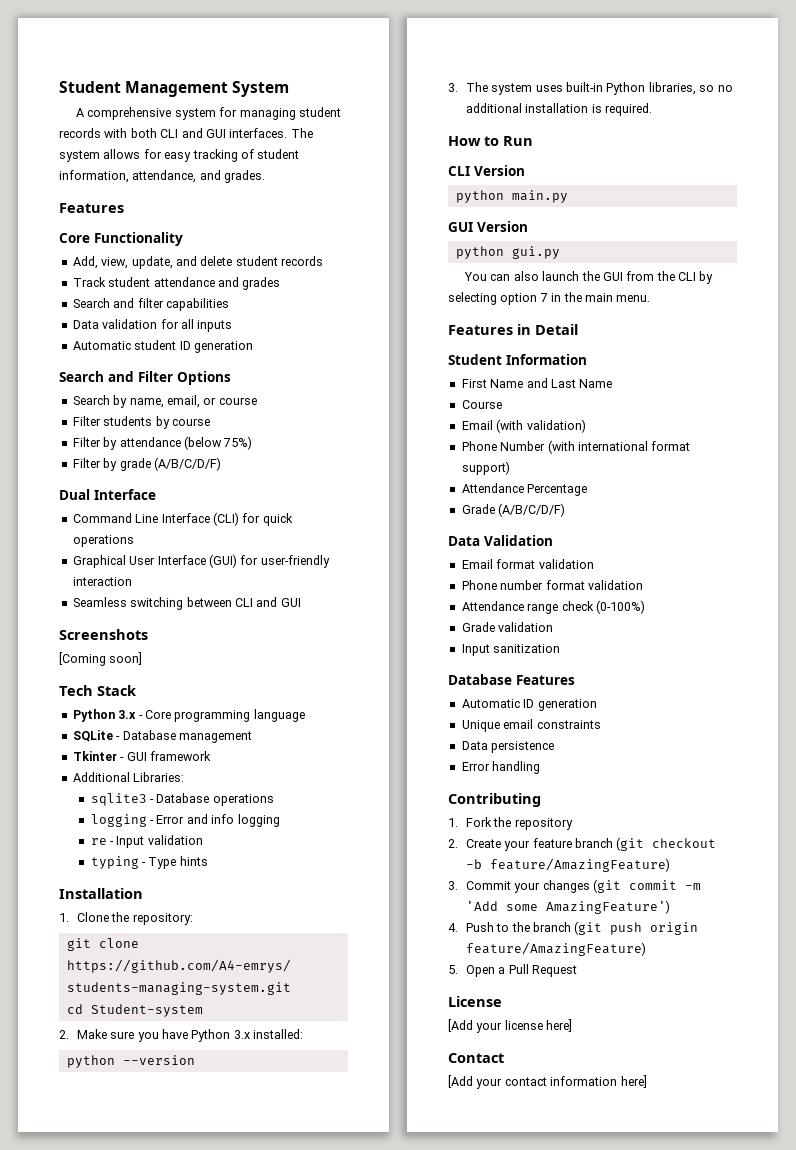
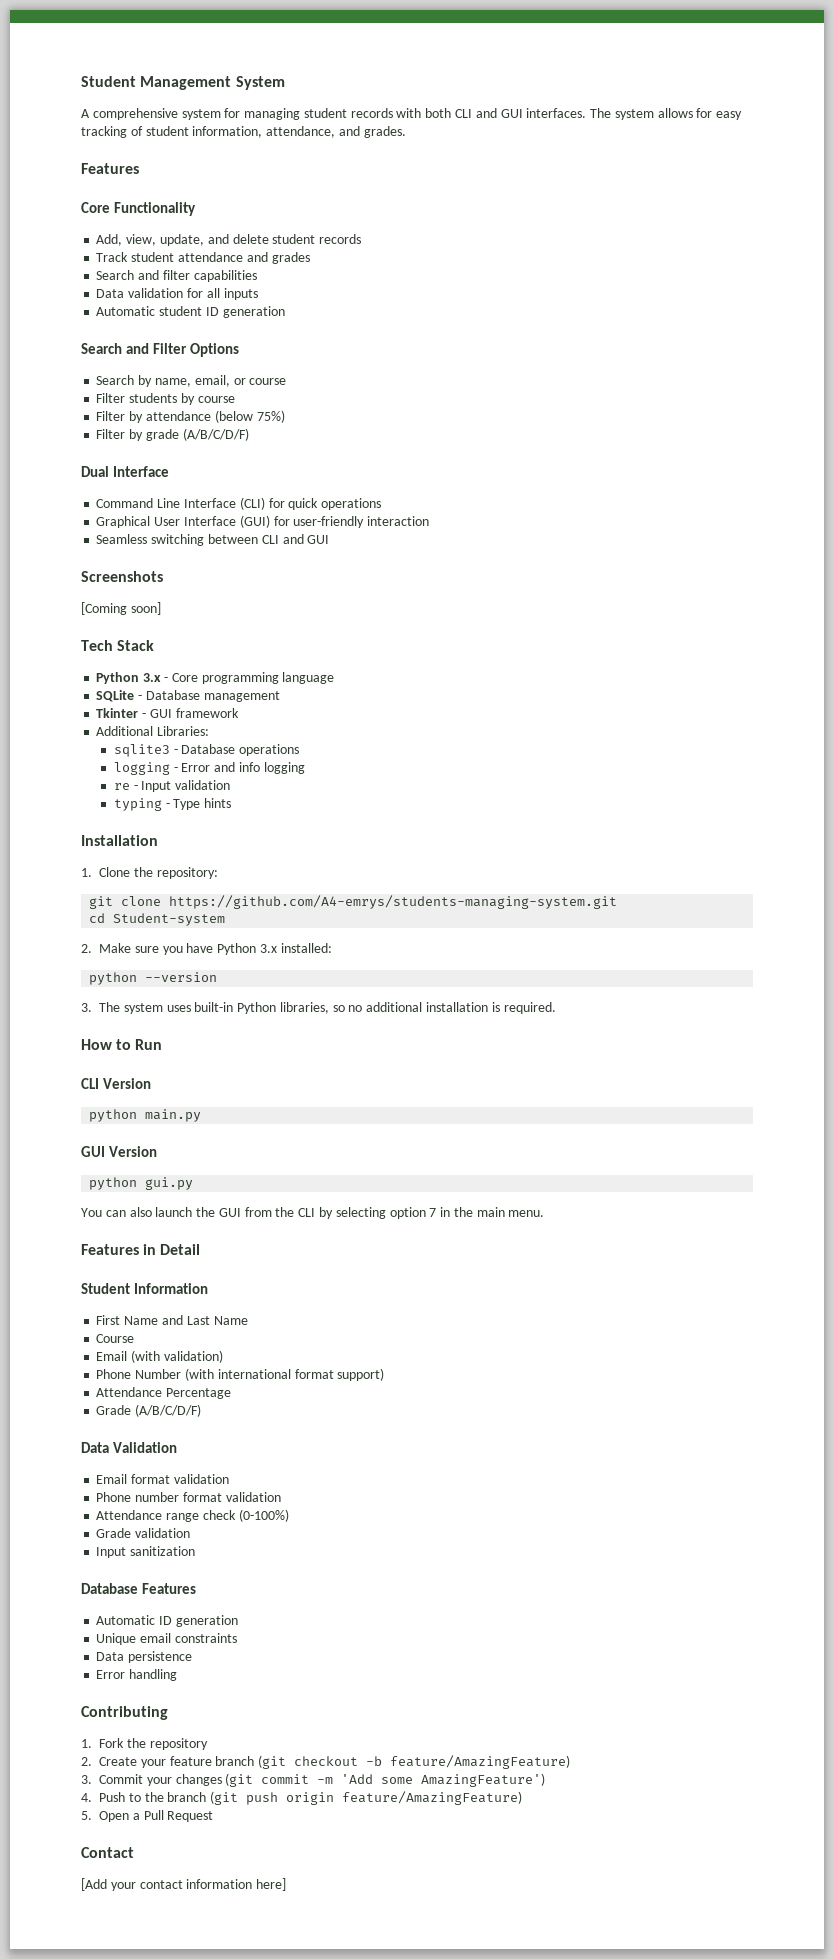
[448,996,502,1007] [448,1019,573,1033] // License // [Add your license here] -> (214, 1816) none

